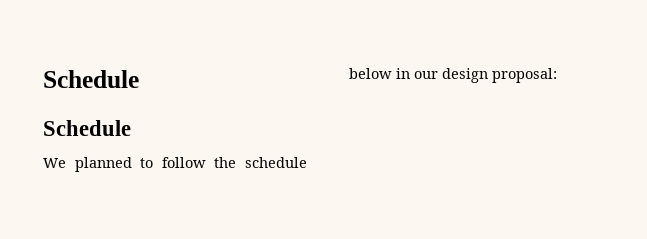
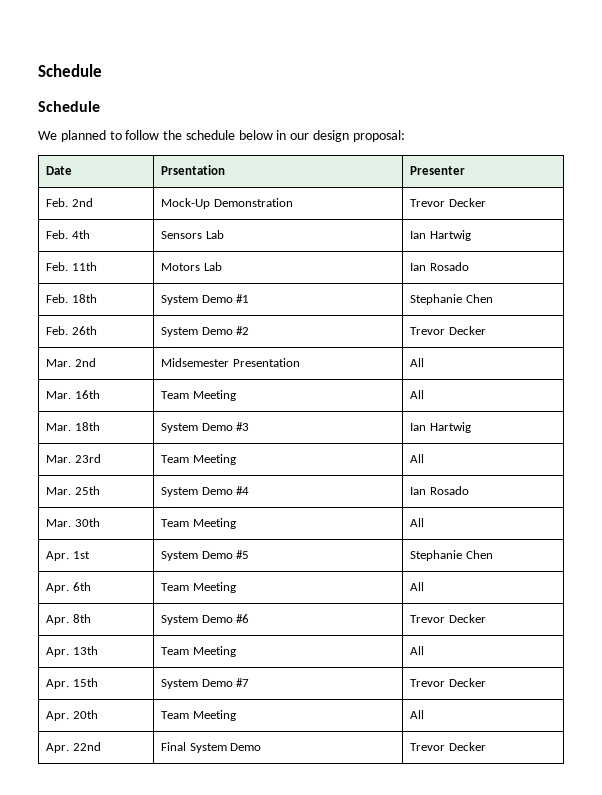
(557, 75) none -> [46,166,73,175] [161,165,226,175] [410,166,466,175] [46,198,93,207] [161,198,293,209] [410,198,486,207] [46,230,90,239] [161,230,224,239] [410,230,471,241] [46,262,97,271] [161,262,222,271] [410,262,469,271] [46,294,97,303] [161,294,249,305] [410,294,493,305] [46,326,97,335] [161,326,249,337] [410,326,486,335] [46,358,96,367] [161,358,300,367] [410,358,425,367] [46,390,100,399] [161,390,236,401] [410,390,425,399] [46,422,100,431] [161,422,249,433] [410,422,471,433] [46,454,101,463] [161,454,236,465] [410,454,425,463] [46,486,100,495] [161,486,249,497] [410,486,469,495] [46,518,100,527] [161,518,236,529] [410,518,425,527] [46,551,90,561] [161,550,249,561] [410,550,493,561] [46,582,91,593] [161,582,236,593] [410,582,425,591] [46,614,91,625] [161,614,249,625] [410,614,486,623] [46,646,98,657] [161,646,236,657] [410,646,425,655] [46,678,98,689] [161,678,249,689] [410,678,486,687] [46,710,98,721] [161,710,236,721] [410,710,425,719] [46,742,101,753] [161,742,261,753] [410,742,486,751] // Date | Prsentation | Presenter // Feb. 2nd | Mock-Up Demonstration | Trevor Decker // Feb. 4th | Sensors Lab | Ian Hartwig // Feb. 11th | Motors Lab | Ian Rosado // Feb. 18th | System Demo #1 | Stephanie Chen // Feb. 26th | System Demo #2 | Trevor Decker // Mar. 2nd | Midsemester Presentation | All // Mar. 16th | Team Meeting | All // Mar. 18th | System Demo #3 | Ian Hartwig // Mar. 23rd | Team Meeting | All // Mar. 25th | System Demo #4 | Ian Rosado // Mar. 30th | Team Meeting | All // Apr. 1st | System Demo #5 | Stephanie Chen // Apr. 6th | Team Meeting | All // Apr. 8th | System Demo #6 | Trevor Decker // Apr. 13th | Team Meeting | All // Apr. 15th | System Demo #7 | Trevor Decker // Apr. 20th | Team Meeting | All // Apr. 22nd | Final System Demo | Trevor Decker

